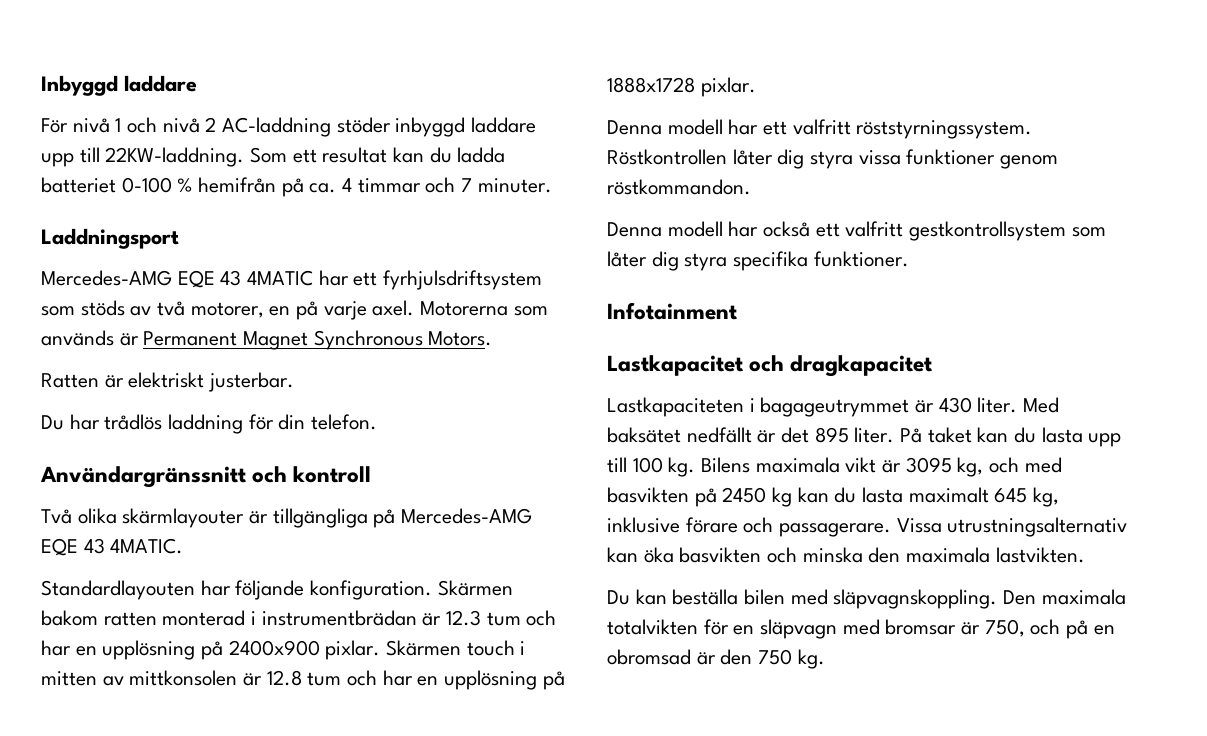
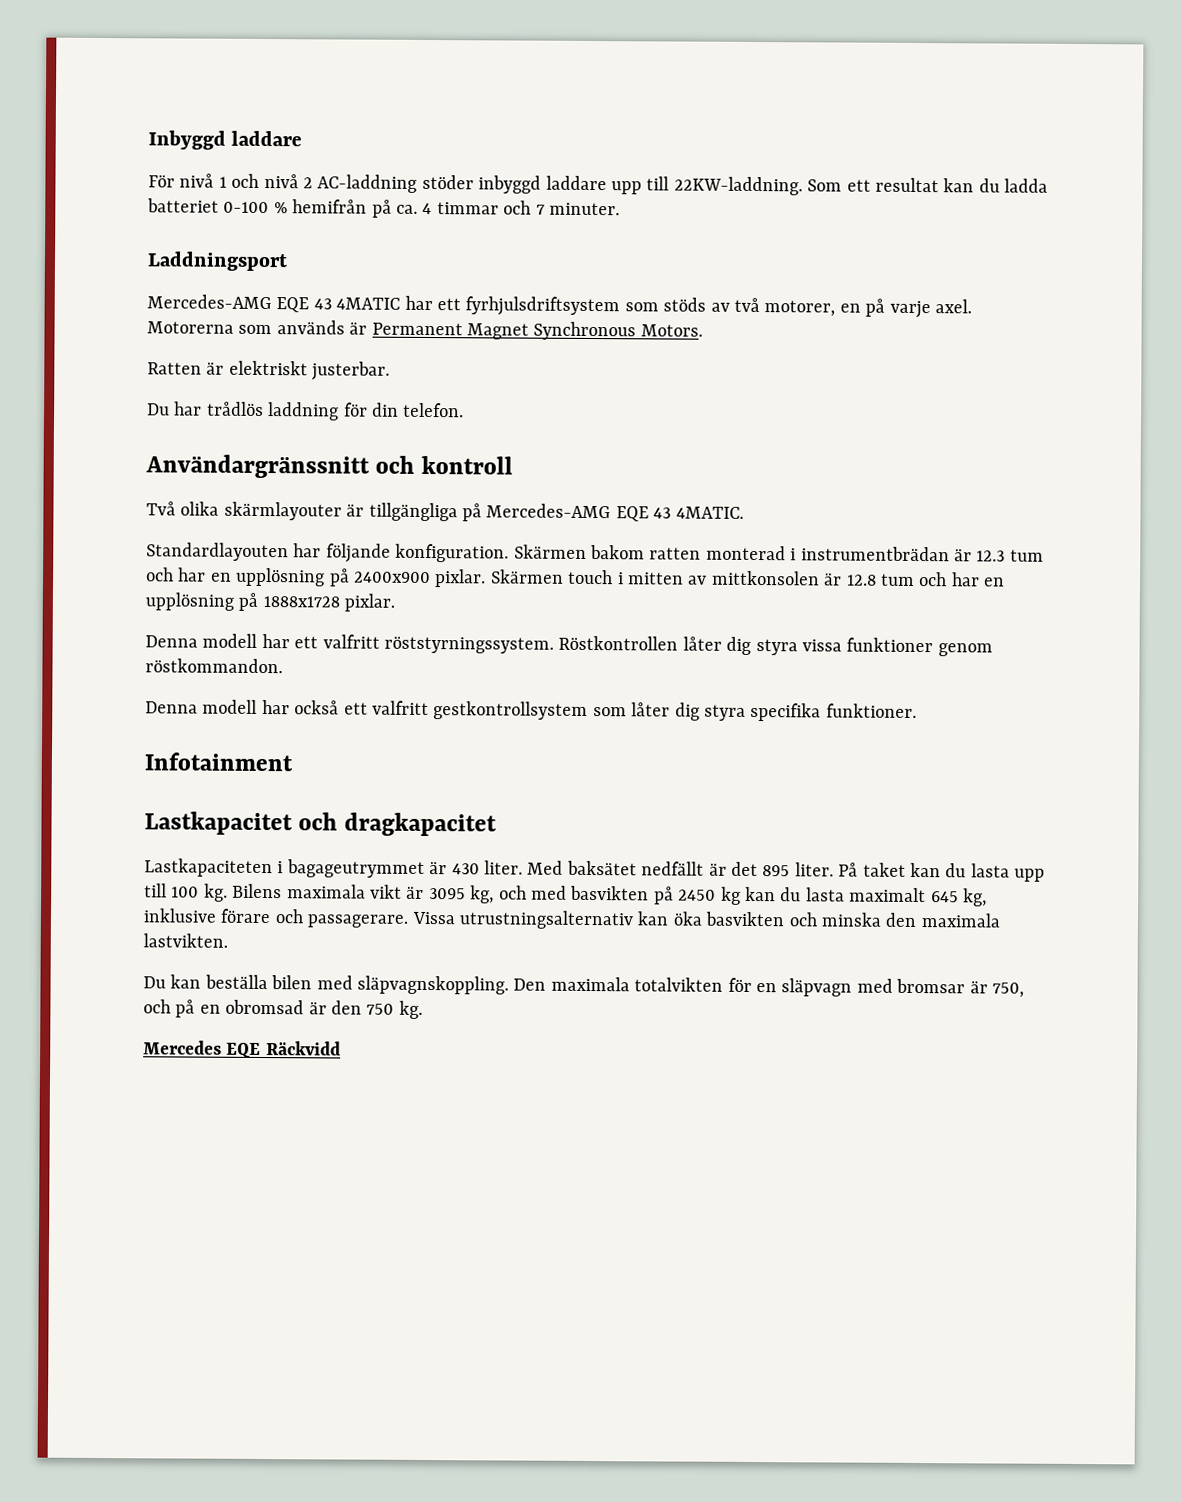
(825, 659) none -> [143,1040,341,1058] // Mercedes EQE Räckvidd

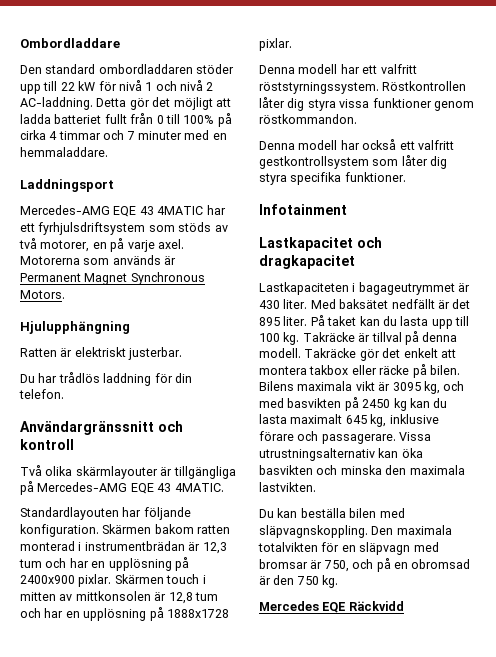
[148,130,303,150] [148,174,175,188] Inbyggd laddare // För -> [20,38,120,48] [20,64,235,74] [20,81,117,94] Ombordladdare // Den standard ombordladdaren stöder upp till 22 kW för
[317,174,1049,196] [147,198,620,218] AC-laddning stöder inbyggd laddare upp till 22KW-laddning. Som ett resultat kan du ladda batteriet 0-100 % hemifrån på ca. 4 timmar och 7 minuter. -> [20,97,231,110] [20,113,232,127] [20,130,227,140] [20,147,108,157] AC-laddning. Detta gör det möjligt att ladda batteriet fullt från 0 till 100% på cirka 4 timmar och 7 minuter med en hemmaladdare.
(703, 330) none -> [20,321,130,334] // Hjulupphängning
[976,550,1006,562] 12.3 -> [202,542,227,554] 12,3
[846,574,877,586] 12.8 -> [168,592,193,604] 12,8
(228, 892) none -> [302,331,458,345] [259,348,456,361] [259,364,460,378] Takräcke är tillval på denna modell. Takräcke gör det enkelt att montera takbox eller räcke på bilen.

